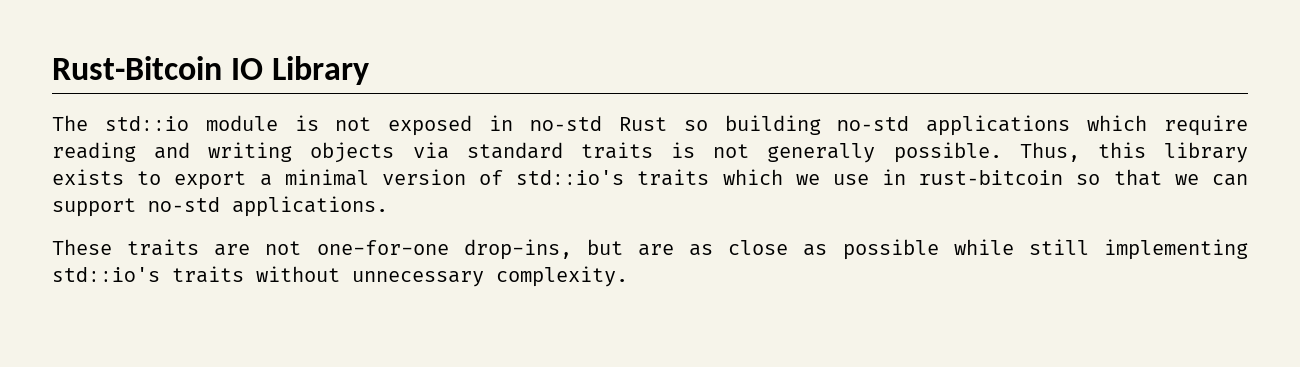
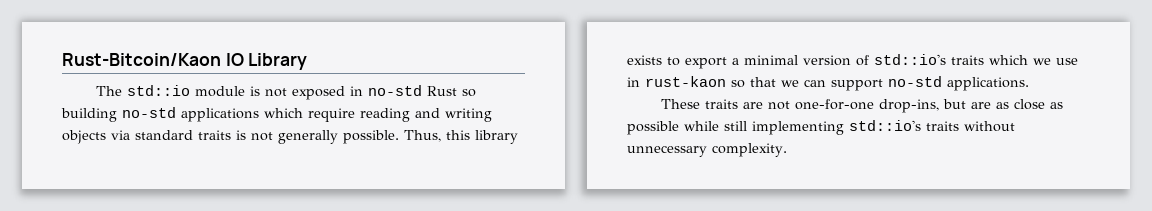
[52,56,222,80] Rust-Bitcoin -> [62,53,221,66] Rust-Bitcoin/Kaon
[919,170,1064,185] rust-bitcoin -> [645,76,726,87] rust-kaon

